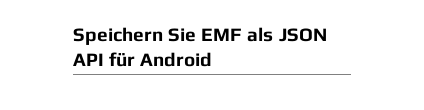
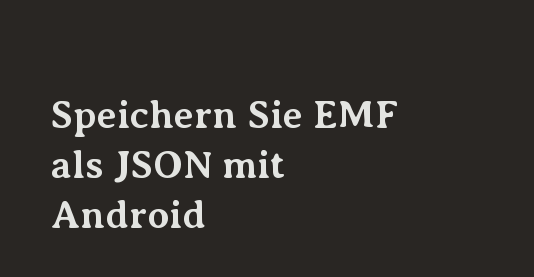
[73,52,136,67] API für -> [222,150,286,178] mit

